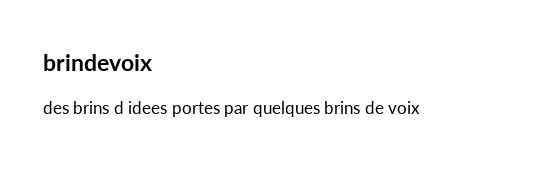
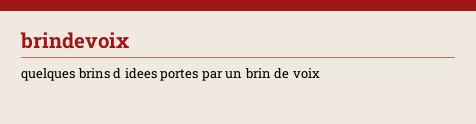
[43,101,69,114] des -> [21,68,75,81] quelques
[252,101,361,117] quelques brins -> [225,68,271,79] un brin

